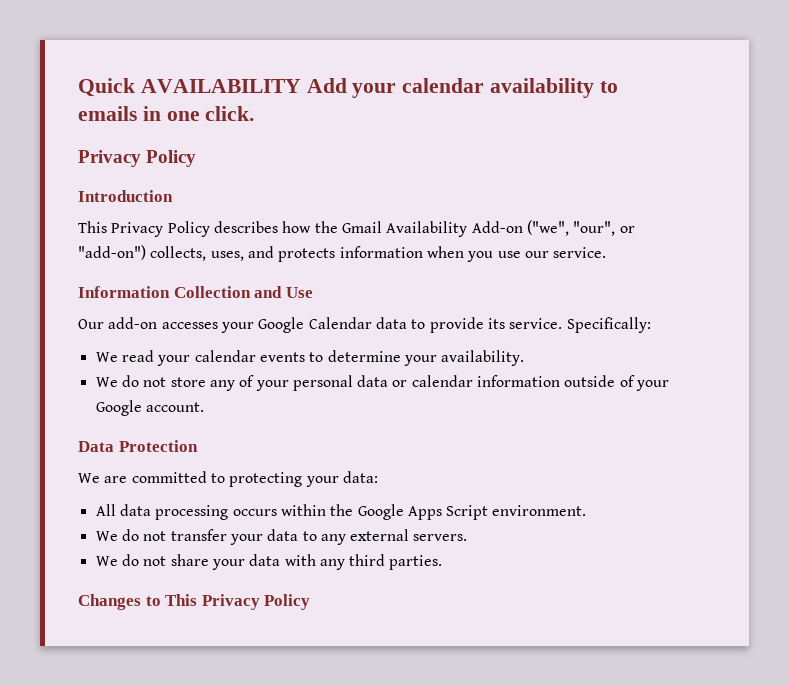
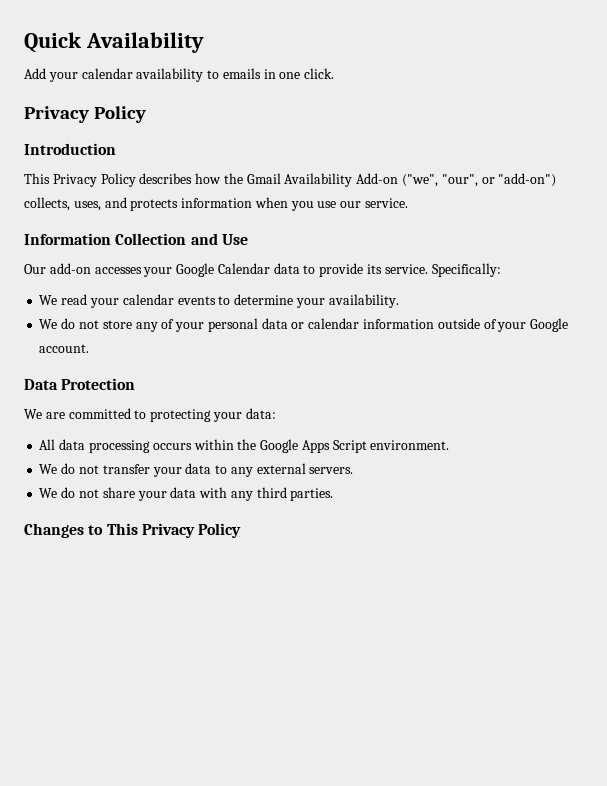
[140,79,301,93] AVAILABILITY -> [85,32,204,53] Availability //

